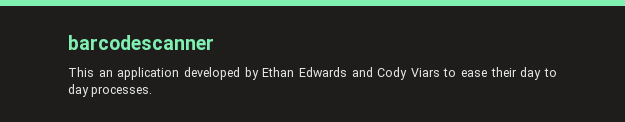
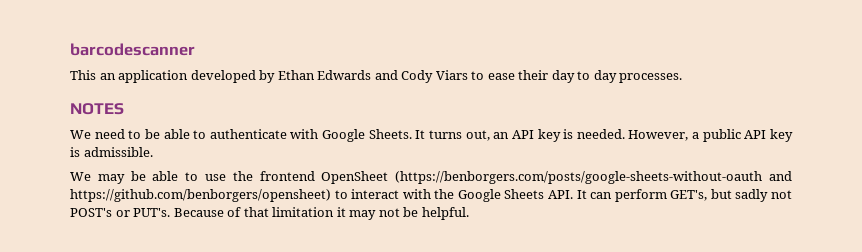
(153, 91) none -> [70,103,124,115] [70,129,793,142] [70,147,153,157] [70,171,792,184] [70,189,792,202] [70,207,469,220] // NOTES // We need to be able to authenticate with Google Sheets. It turns out, an API key is needed. However, a public API key is admissible. // We may be able to use the frontend OpenSheet (https://benborgers.com/posts/google-sheets-without-oauth and https://github.com/benborgers/opensheet) to interact with the Google Sheets API. It can perform GET's, but sadly not POST's or PUT's. Because of that limitation it may not be helpful.

